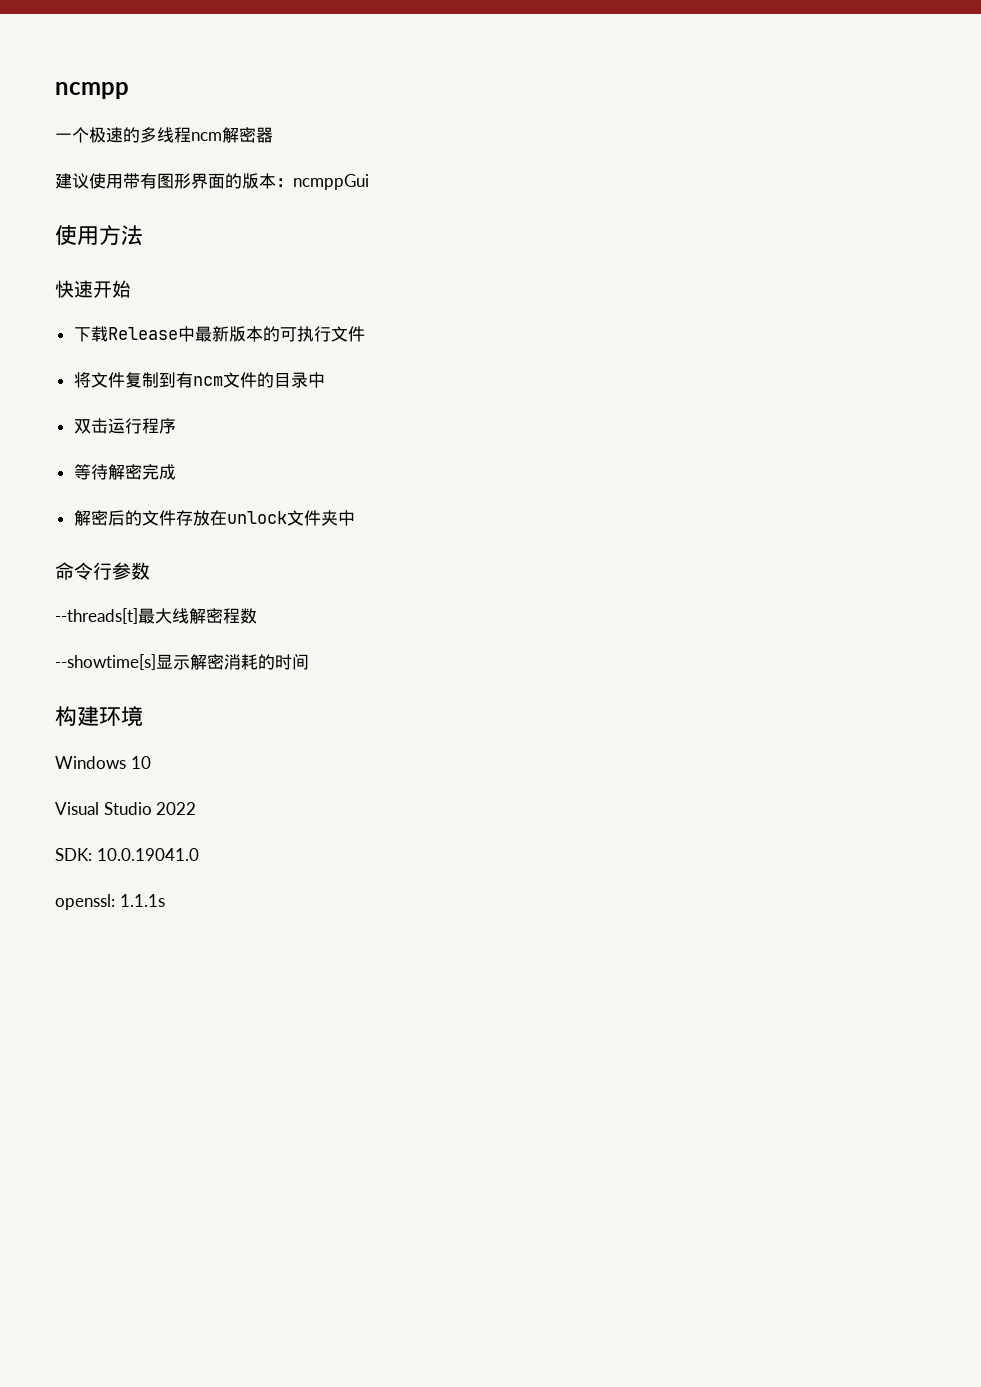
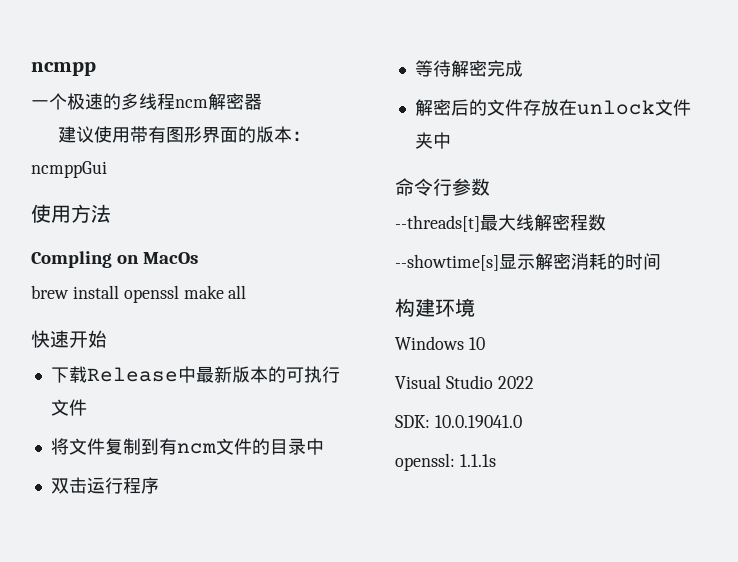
(143, 235) none -> [31,251,199,268] [31,285,247,303] // Compling on MacOs // brew install openssl make all

